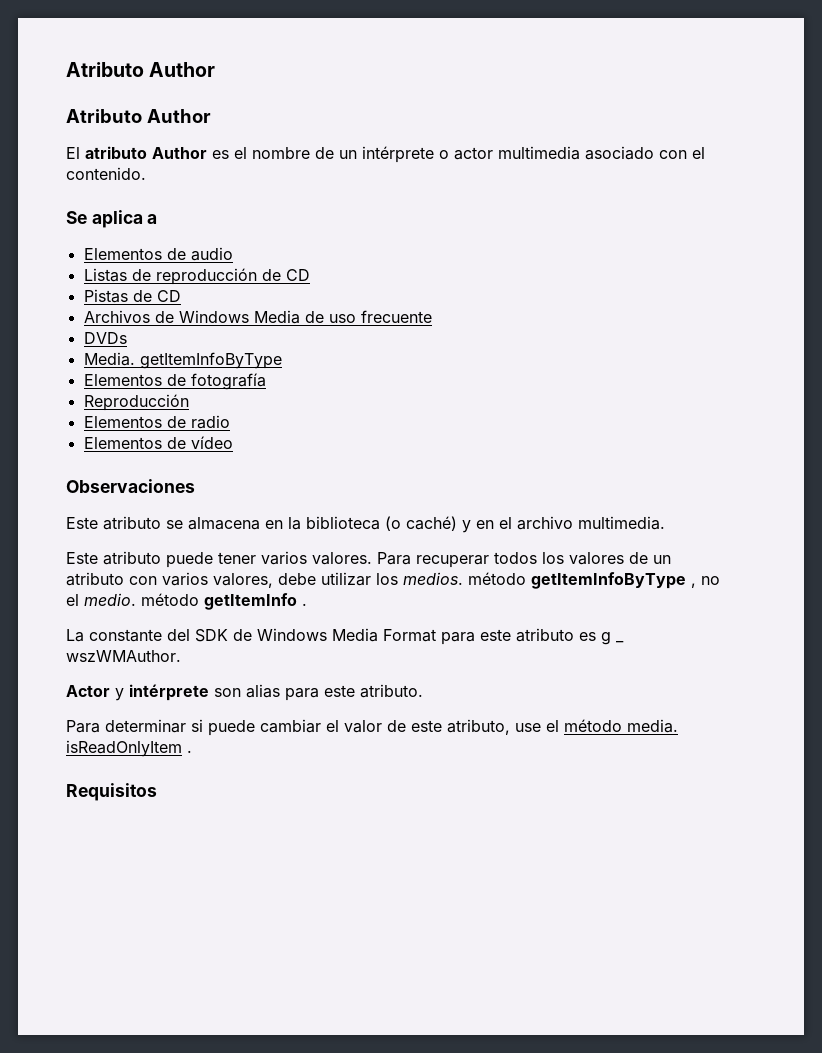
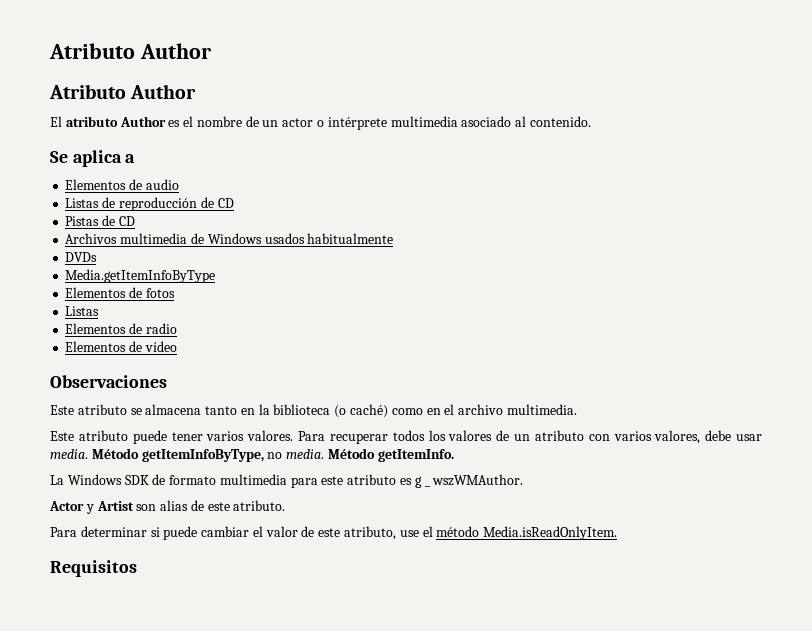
[362,146,705,163] intérprete o actor multimedia asociado con el -> [282,116,527,130] actor o intérprete multimedia asociado al
[154,310,432,324] de Windows Media de uso frecuente -> [120,233,394,244] multimedia de Windows usados habitualmente
[83,352,282,369] [83,373,266,390] [83,394,189,411] Media. getItemInfoByType // Elementos de fotografía // Reproducción -> [65,269,216,283] [65,287,175,298] [65,306,100,316] Media.getItemInfoByType // Elementos de fotos // Listas
(260, 523) none -> [205,406,238,415] tanto
[462,520,471,533] y -> [391,408,423,415] como
[321,572,720,589] [66,593,307,610] [66,628,436,642] utilizar los medios. método getItemInfoByType , no el medio. método getItemInfo . // La constante del SDK de Windows Media Format -> [736,434,763,441] [50,448,454,462] [50,474,287,485] usar media. Método getItemInfoByType, no media. Método getItemInfo. // La Windows SDK de formato multimedia
[129,684,209,701] intérprete -> [96,501,134,511] Artist
[285,688,319,701] para -> [190,500,204,511] de
[627,719,678,733] [66,740,192,757] media. isReadOnlyItem . -> [483,526,618,540] Media.isReadOnlyItem.

